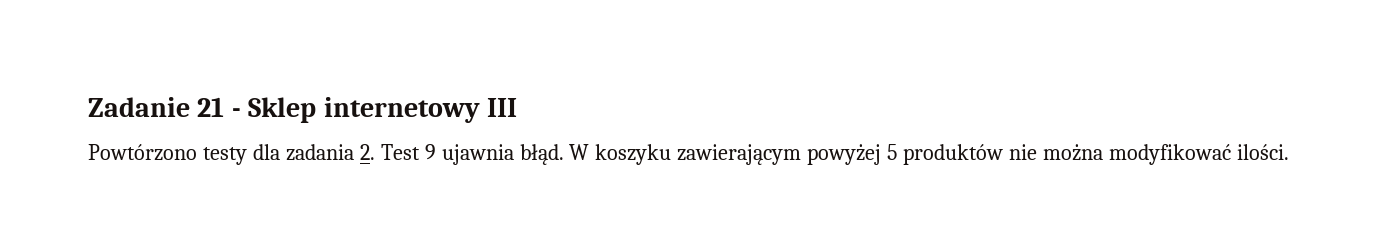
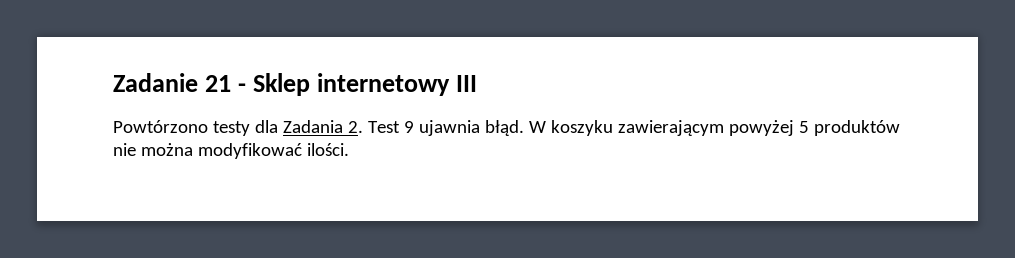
[285,144,354,161] zadania -> [282,120,343,133] Zadania

